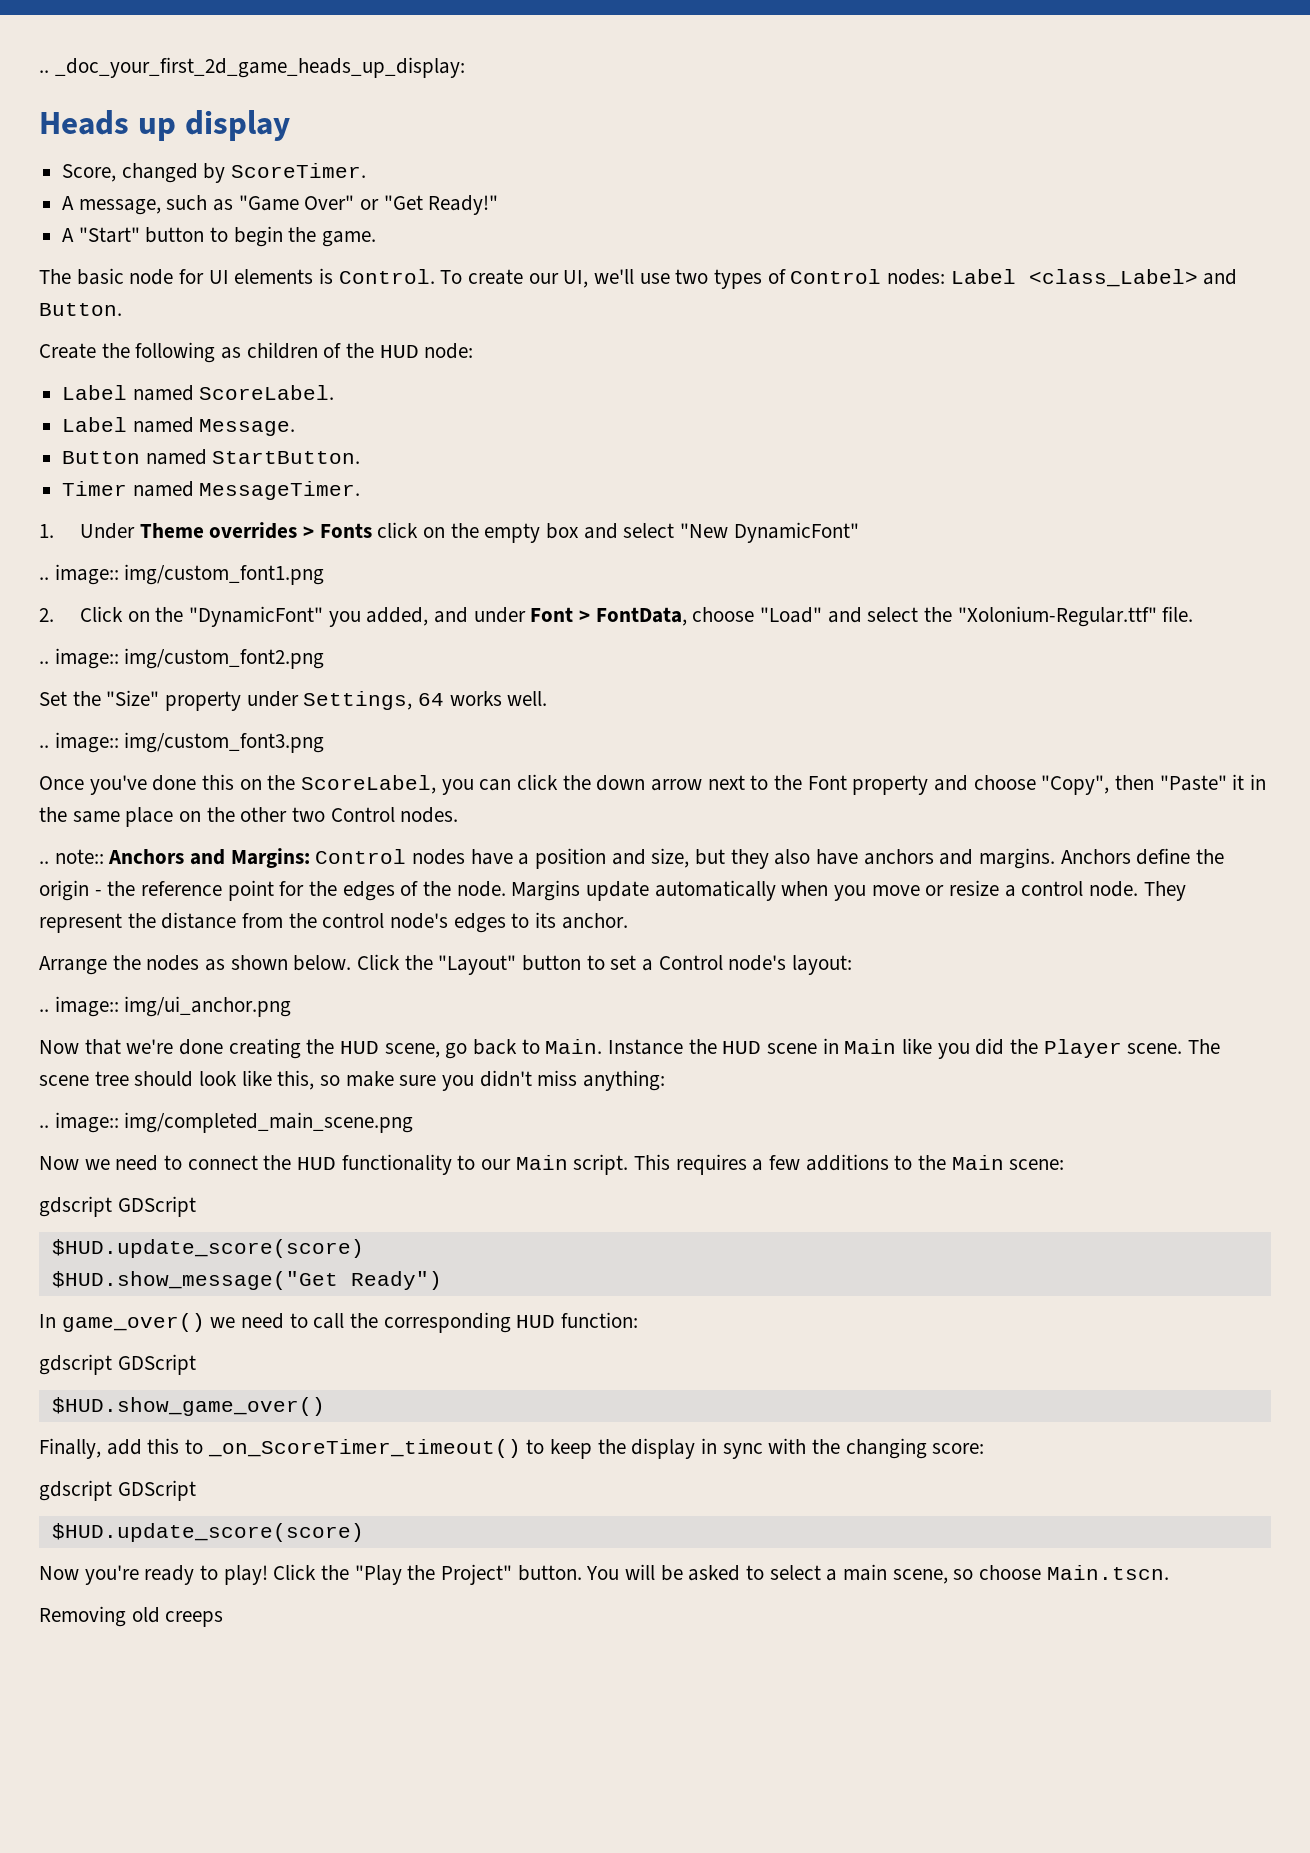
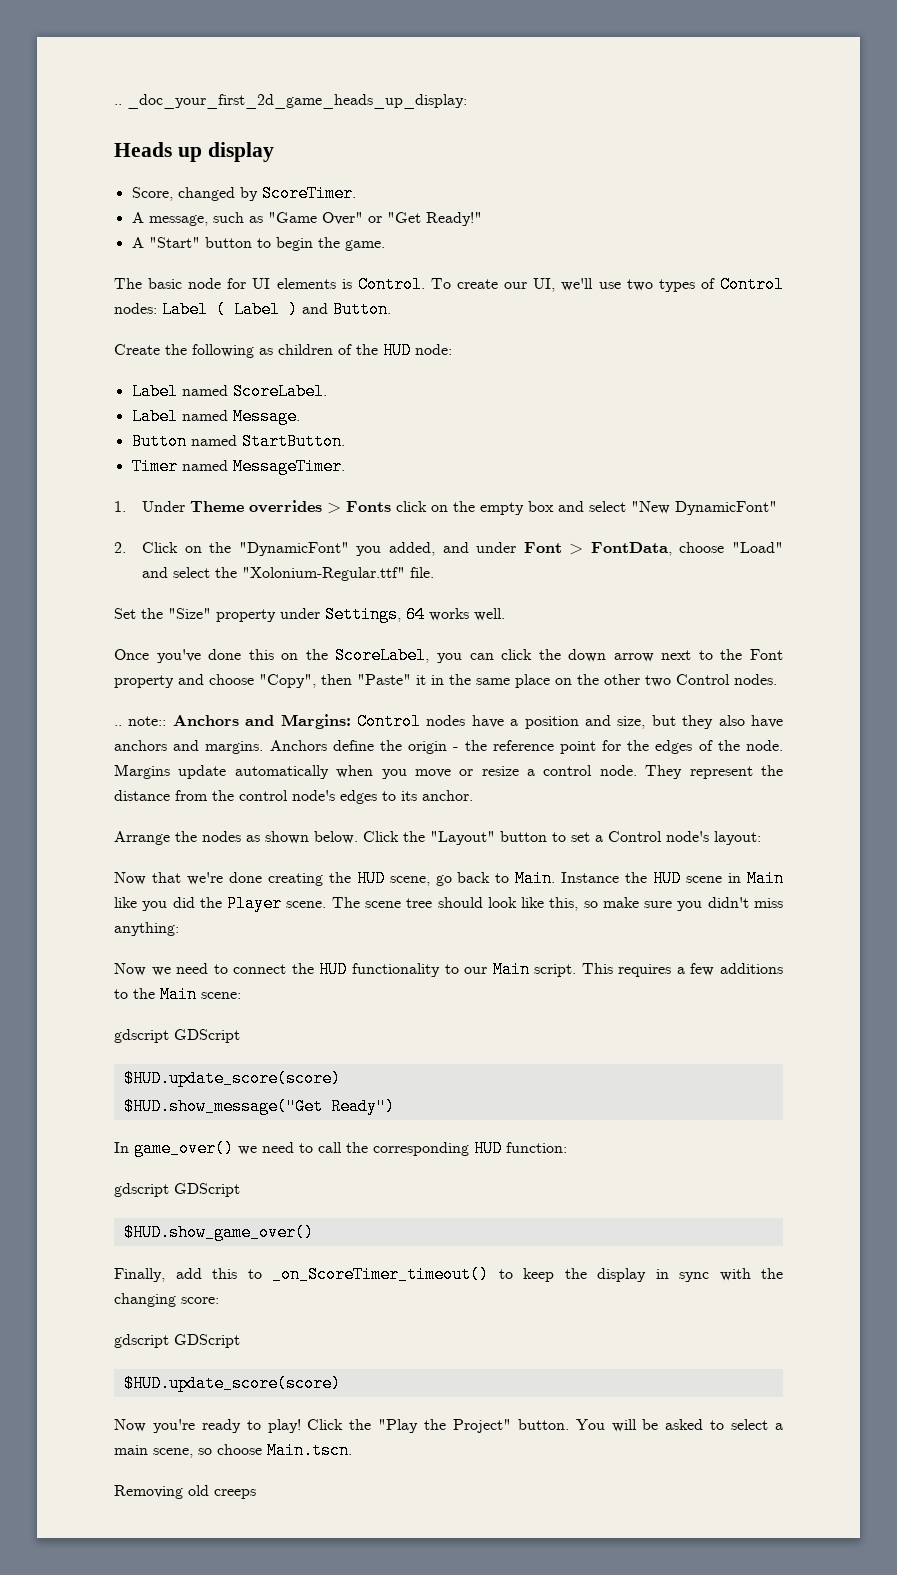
[1028,269,1198,287] <class_Label> -> [216,301,298,318] ( Label )
[39,564,325,585] // .. image:: img/custom_font1.png -> (778, 508) none
[39,648,325,669] // .. image:: img/custom_font2.png -> (435, 572) none
[39,732,325,753] // .. image:: img/custom_font3.png -> (505, 614) none
[39,996,292,1017] // .. image:: img/ui_anchor.png -> (761, 838) none
[39,1112,414,1133] // .. image:: img/completed_main_scene.png -> (179, 929) none

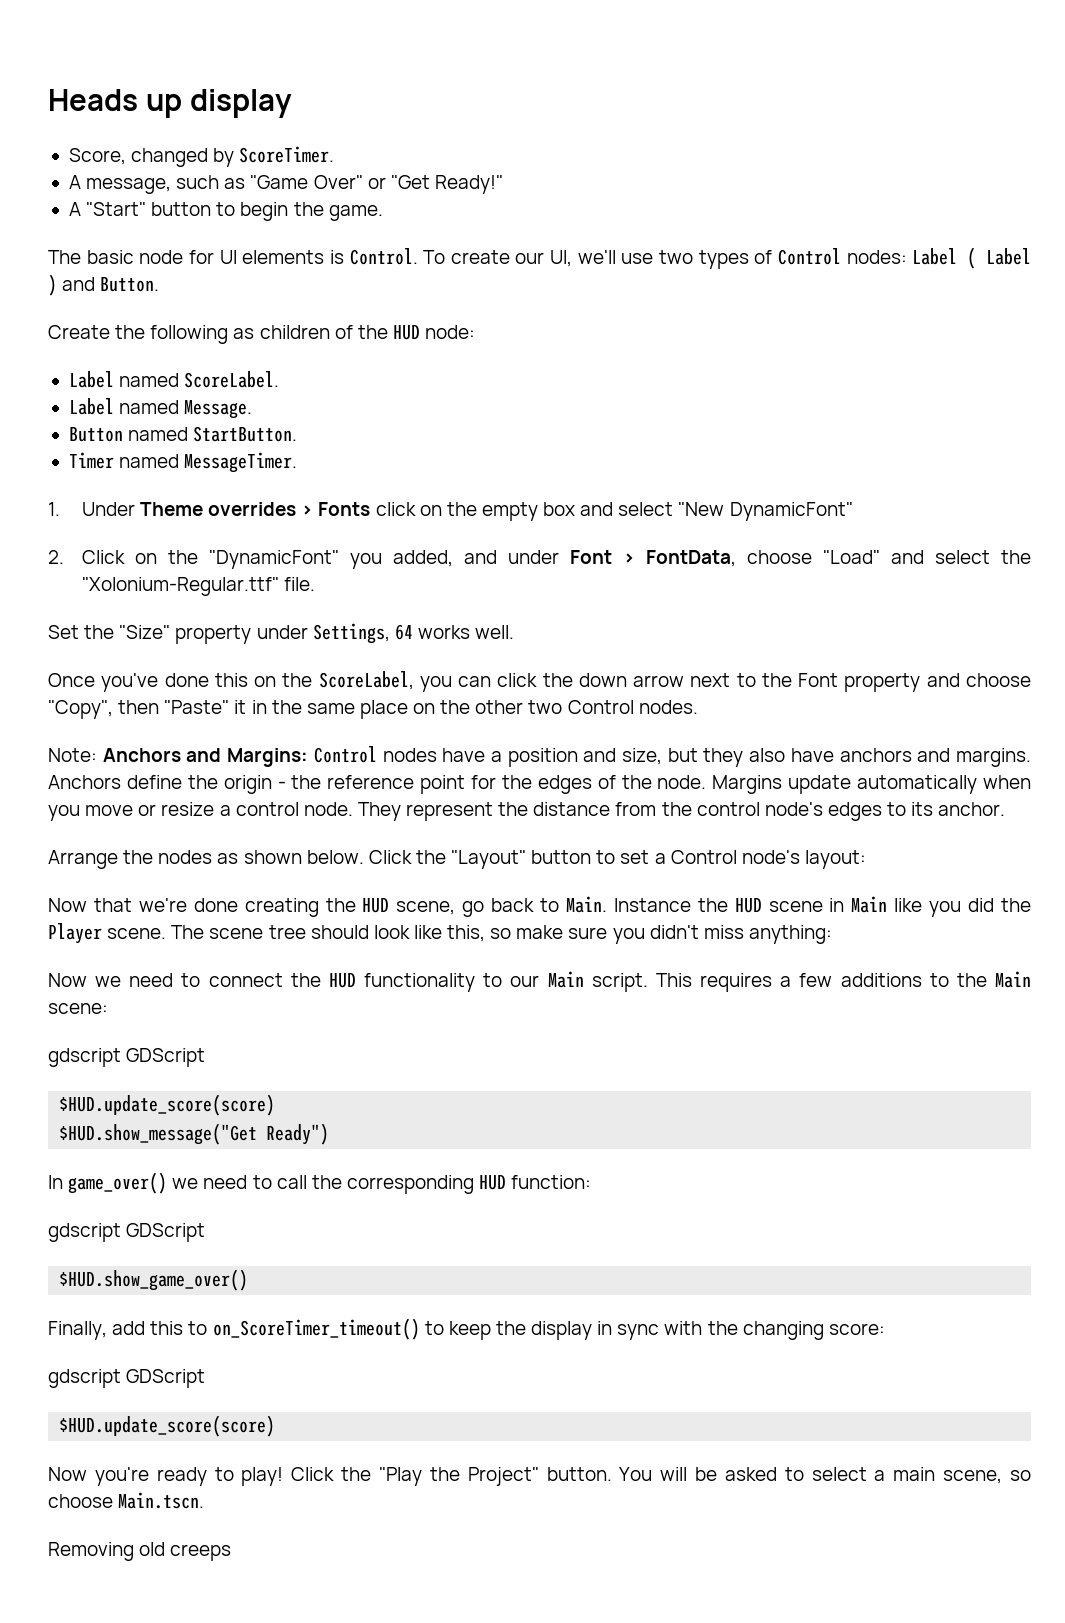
[114,94,467,109] .. _doc_your_first_2d_game_heads_up_display: // -> (48, 100) none
[114,716,167,726] .. note:: -> [48,748,97,762] Note:
[272,1266,489,1283] _on_ScoreTimer_timeout() -> [212,1318,420,1340] on_ScoreTimer_timeout()

